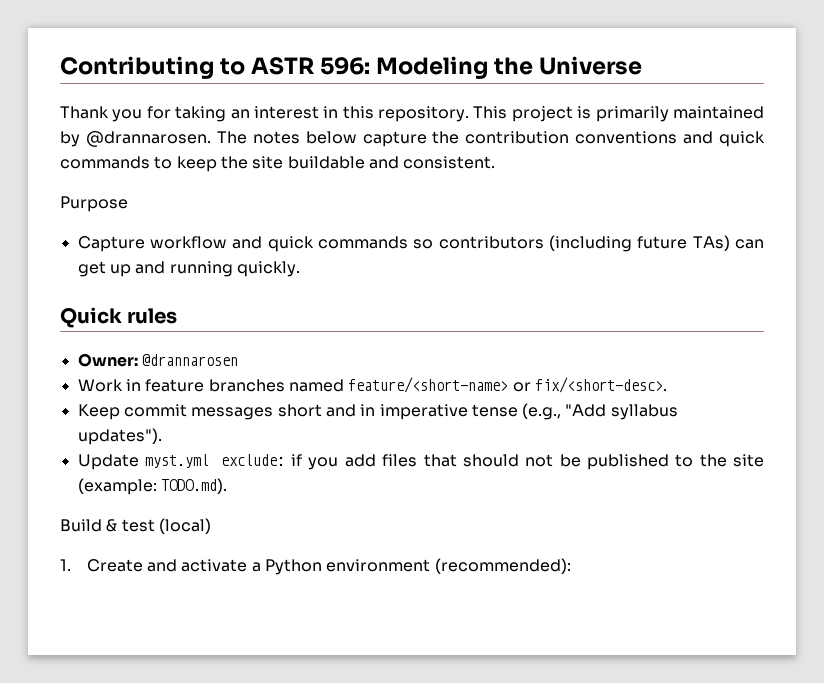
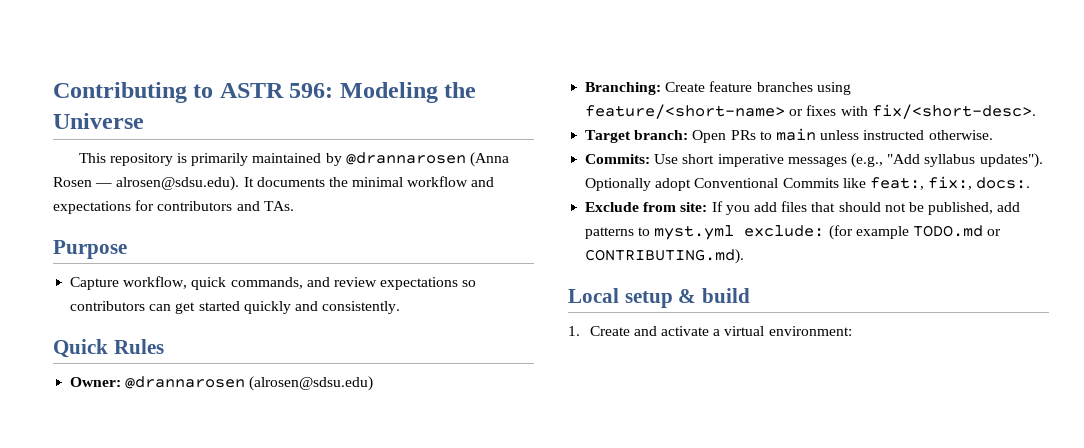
[60,106,765,122] [60,131,766,147] [60,156,496,172] [60,196,128,212] [77,235,765,252] [77,261,300,277] Thank you for taking an interest in this repository. This project is primarily maintained by @drannarosen. The notes below capture the contribution conventions and quick commands to keep the site buildable and consistent. // Purpose // Capture workflow and quick commands so contributors (including future TAs) can get up and running quickly. -> [78,152,509,167] [53,176,495,191] [53,200,294,214] [53,240,127,259] [70,276,477,290] [70,301,401,314] This repository is primarily maintained by @drannarosen (Anna Rosen — alrosen@sdsu.edu). It documents the minimal workflow and expectations for contributors and TAs. // Purpose // Capture workflow, quick commands, and review expectations so contributors can get started quickly and consistently.
[127,308,178,324] rules -> [113,339,164,354] Rules
[77,379,141,392] // Work in -> [249,376,374,391] [585,82,706,95] (alrosen@sdsu.edu) // Branching: Create
[288,379,344,392] named -> [816,82,851,95] using
(531, 387) none -> [806,105,868,116] fixes with
[77,403,678,420] [77,428,162,445] [77,454,303,470] Keep commit messages short and in imperative tense (e.g., "Add syllabus updates"). // Update myst.yml exclude: if -> [585,128,993,143] [585,153,1043,168] [585,176,1031,191] [585,201,723,212] Target branch: Open PRs to main unless instructed otherwise. // Commits: Use short imperative messages (e.g., "Add syllabus updates"). Optionally adopt Conventional Commits like feat:, fix:, docs:. // Exclude from site: If
[586,454,764,470] [77,478,227,495] [60,518,211,534] published to the site (example: TODO.md). // Build & test (local) -> [928,202,1021,215] [585,225,1002,240] [585,249,745,264] [568,288,751,308] published, add patterns to myst.yml exclude: (for example TODO.md or CONTRIBUTING.md). // Local setup & build
[264,558,571,575] Python environment (recommended): -> [724,326,852,336] virtual environment:

